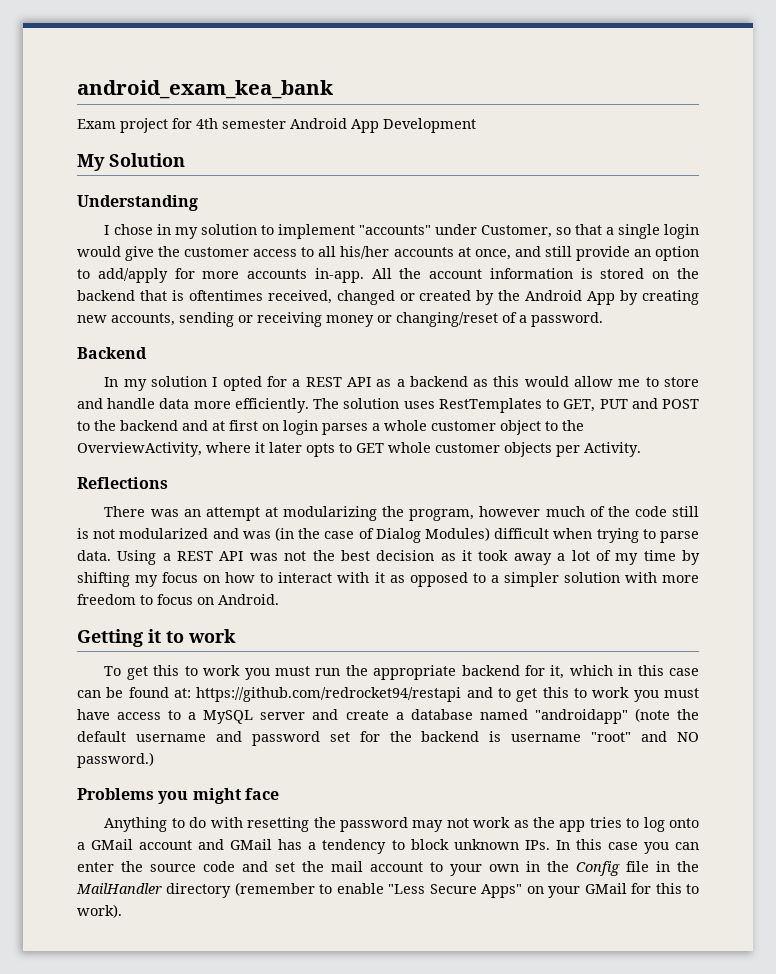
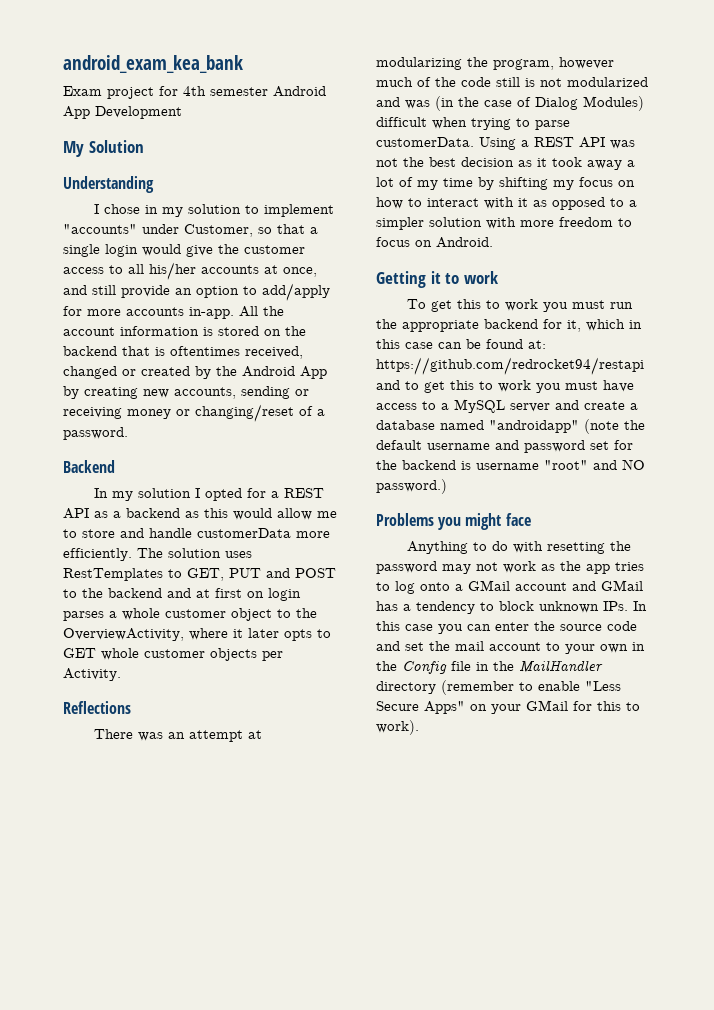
[159,398,190,409] data -> [197,528,291,538] customerData
[77,550,111,561] data. -> [376,137,474,147] customerData.

